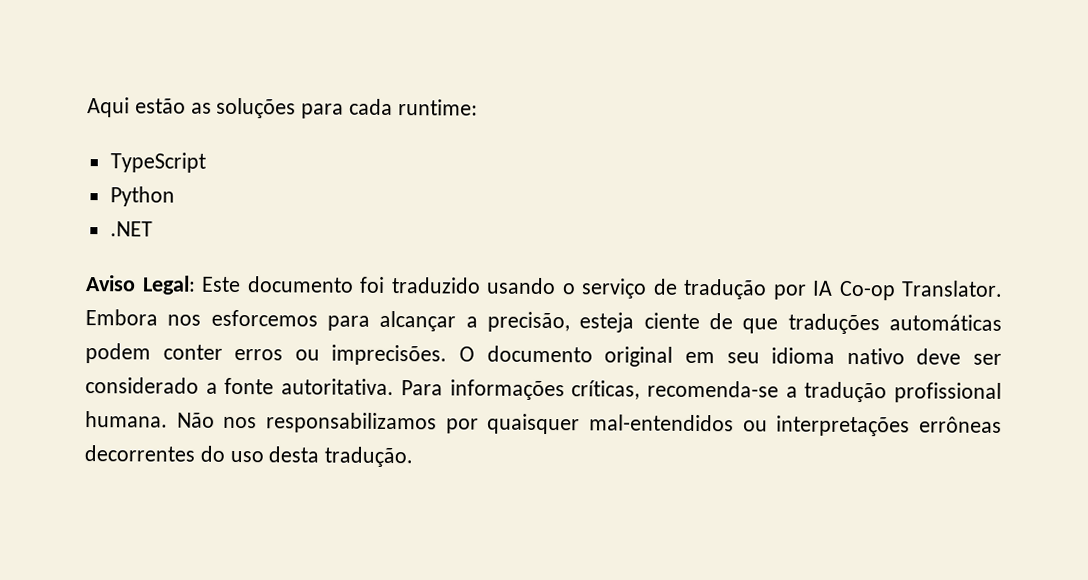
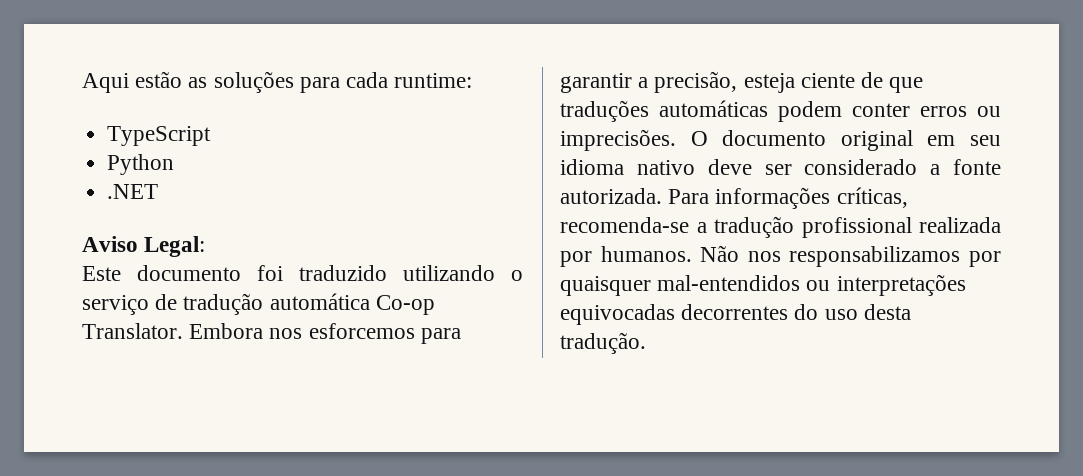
(196, 285) none -> (206, 246) //
[486,277,556,295] usando -> [403,265,495,281] utilizando
[772,280,833,300] por IA -> [269,293,370,310] automática
[379,310,457,332] alcançar -> [560,73,632,93] garantir
[281,378,395,396] autoritativa. -> [560,188,662,204] autorizada.
[85,411,168,428] humana. -> [919,217,1001,233] [560,246,692,267] realizada por humanos.
[918,416,1002,433] errôneas -> [560,304,675,325] equivocadas

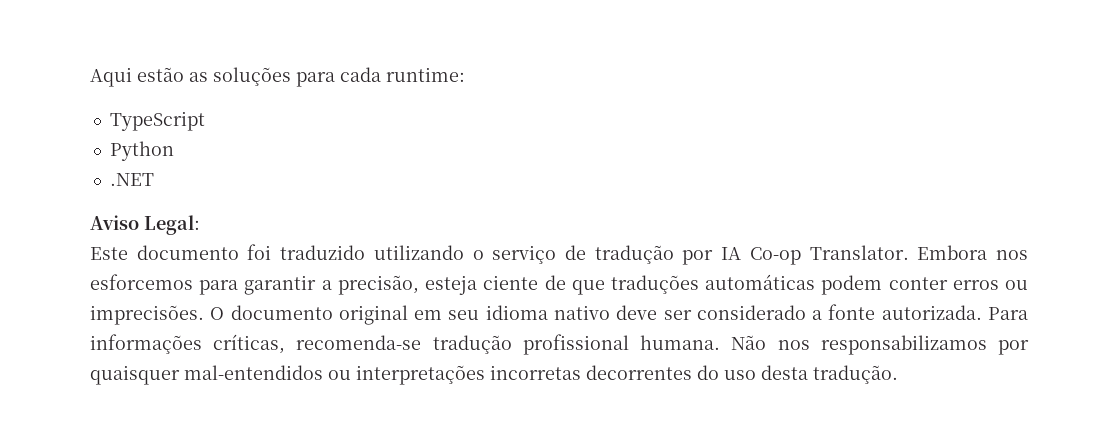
[269,293,370,310] automática -> [682,247,742,265] por IA
[696,222,707,233] a -> (422, 342) none
[919,217,1001,233] [560,246,692,267] realizada por humanos. -> [640,335,721,350] humana.
[560,304,675,325] equivocadas -> [490,365,581,380] incorretas

